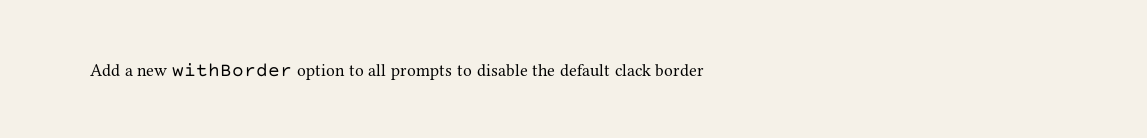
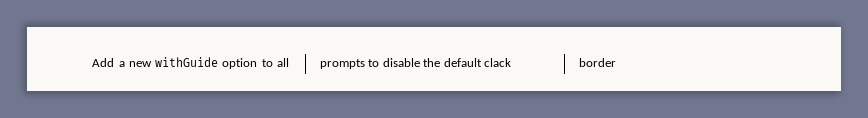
[172,63,293,77] withBorder -> [155,57,219,67] withGuide

